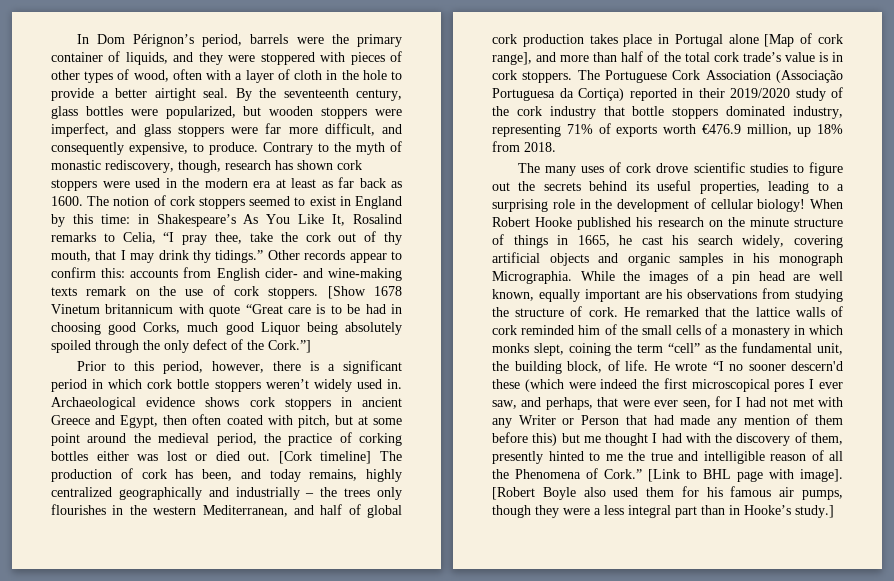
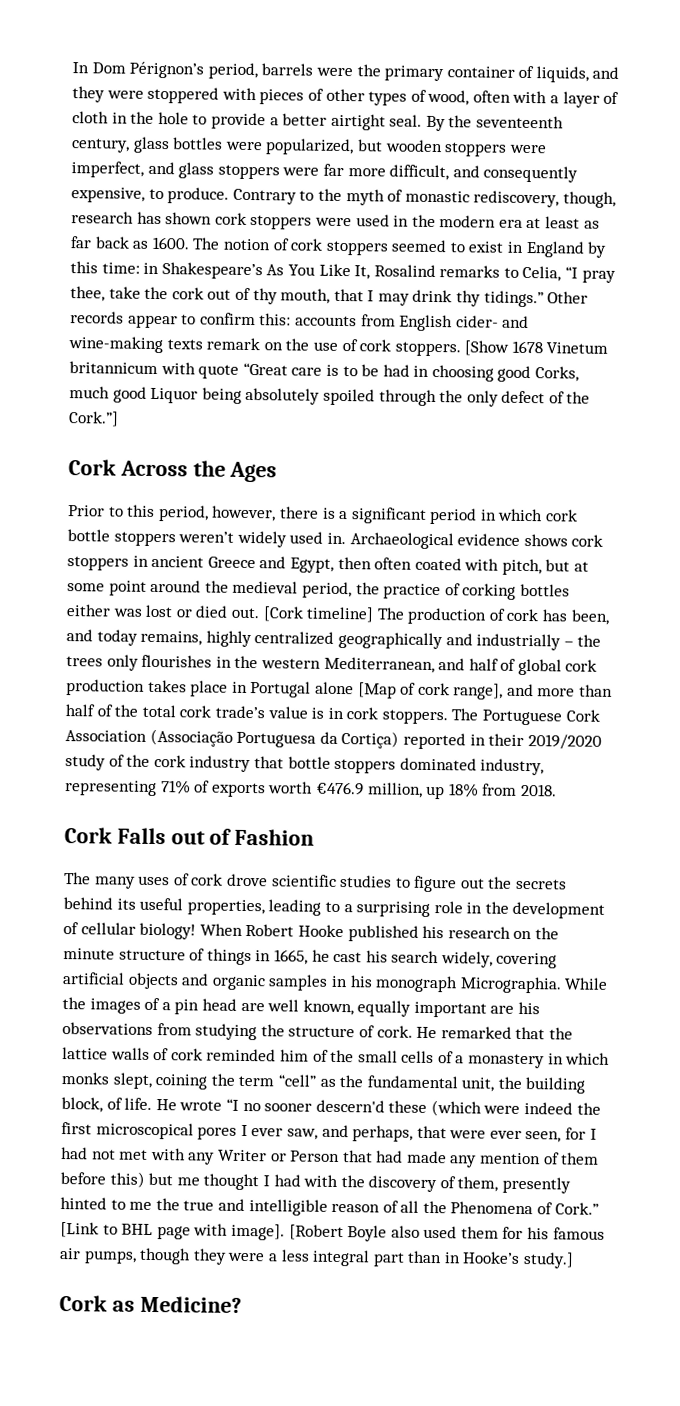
(311, 346) none -> [68,459,278,483] // Cork Across the Ages
(556, 147) none -> [64,827,315,846] // Cork Falls out of Fashion
(834, 511) none -> [59,1295,242,1313] // Cork as Medicine?

